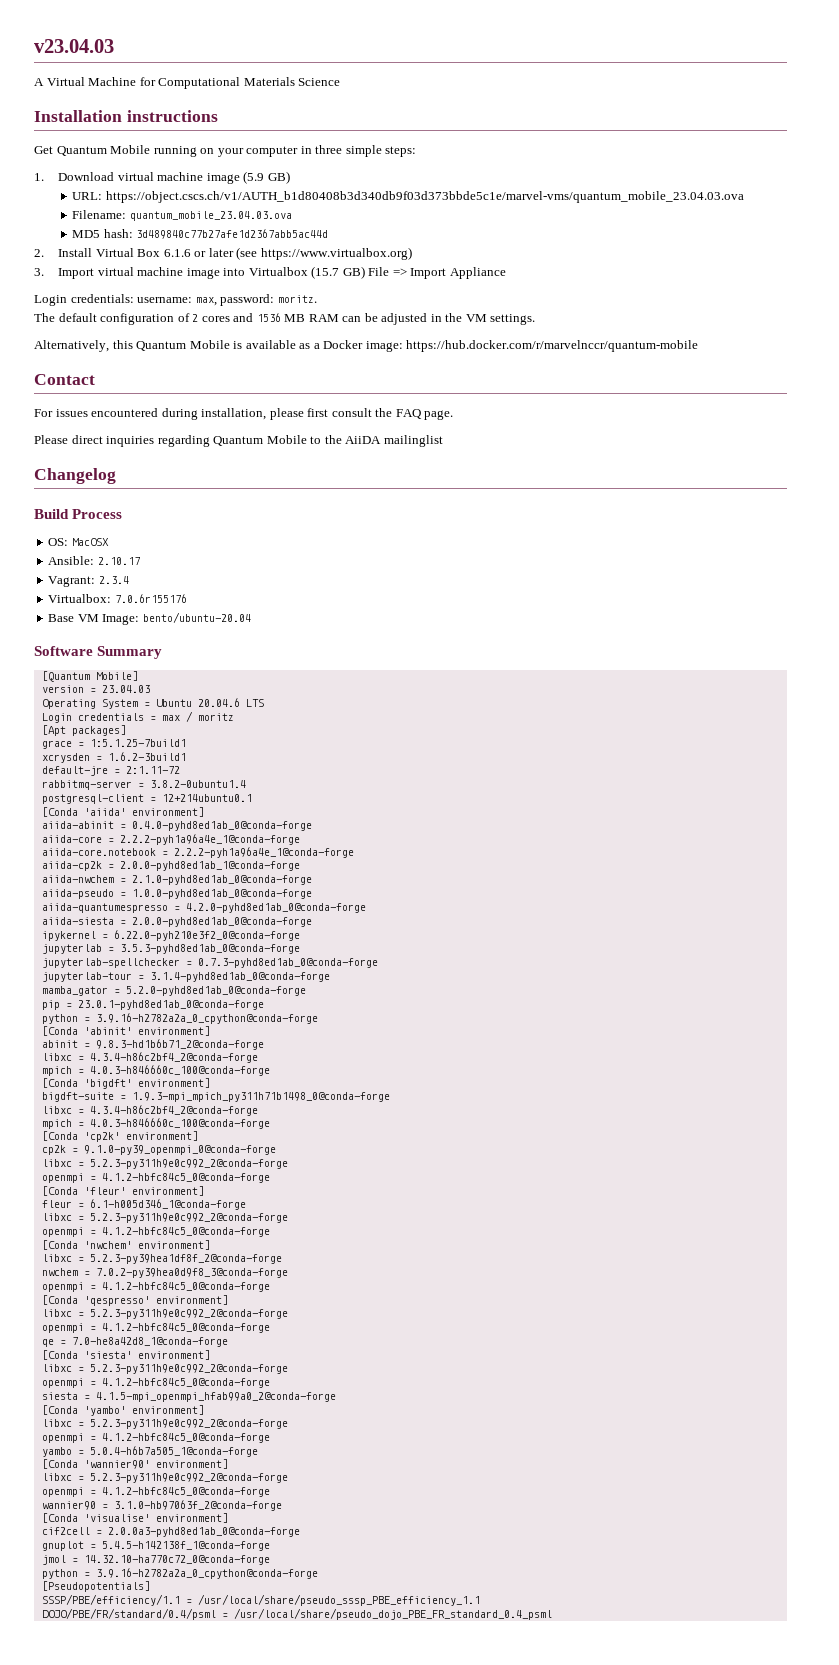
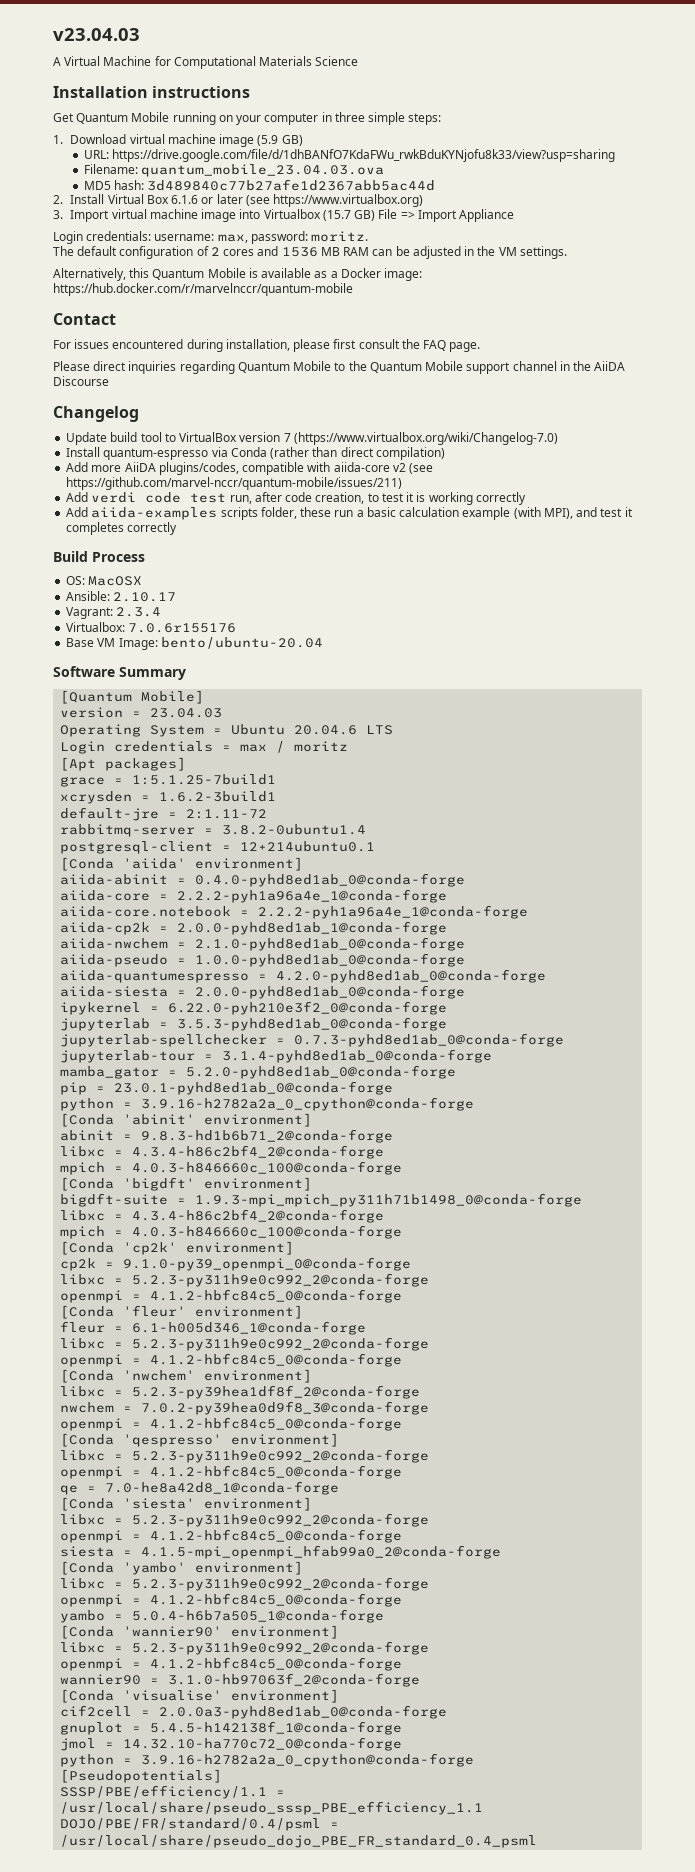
[105,191,744,203] https://object.cscs.ch/v1/AUTH_b1d80408b3d340db9f03d373bbde5c1e/marvel-vms/quantum_mobile_23.04.03.ova -> [111,149,615,162] https://drive.google.com/file/d/1dhBANfO7KdaFWu_rwkBduKYNjofu8k33/view?usp=sharing
[345,435,443,447] [34,468,116,484] AiiDA mailinglist // Changelog -> [369,361,626,374] [53,376,109,386] [53,406,139,422] [66,432,558,445] [66,447,445,460] [66,462,434,475] [66,477,403,490] [66,492,526,505] [66,507,633,520] [66,522,178,535] Quantum Mobile support channel in the AiiDA Discourse // Changelog // Update build tool to VirtualBox version 7 (https://www.virtualbox.org/wiki/Changelog-7.0) // Install quantum-espresso via Conda (rather than direct compilation) // Add more AiiDA plugins/codes, compatible with aiida-core v2 (see https://github.com/marvel-nccr/quantum-mobile/issues/211) // Add verdi code test run, after code creation, to test it is working correctly // Add aiida-examples scripts folder, these run a basic calculation example (with MPI), and test it completes correctly

